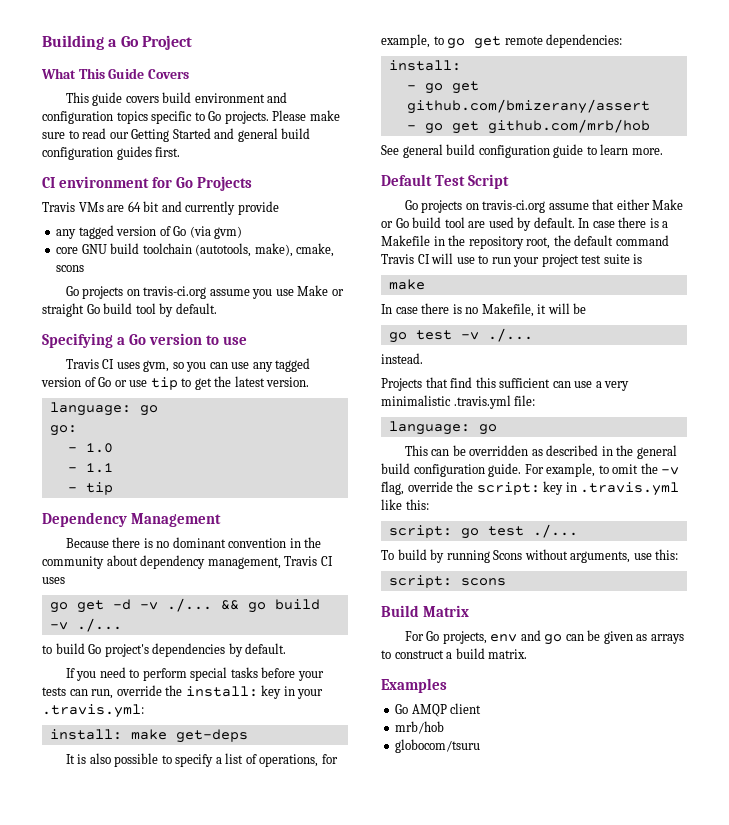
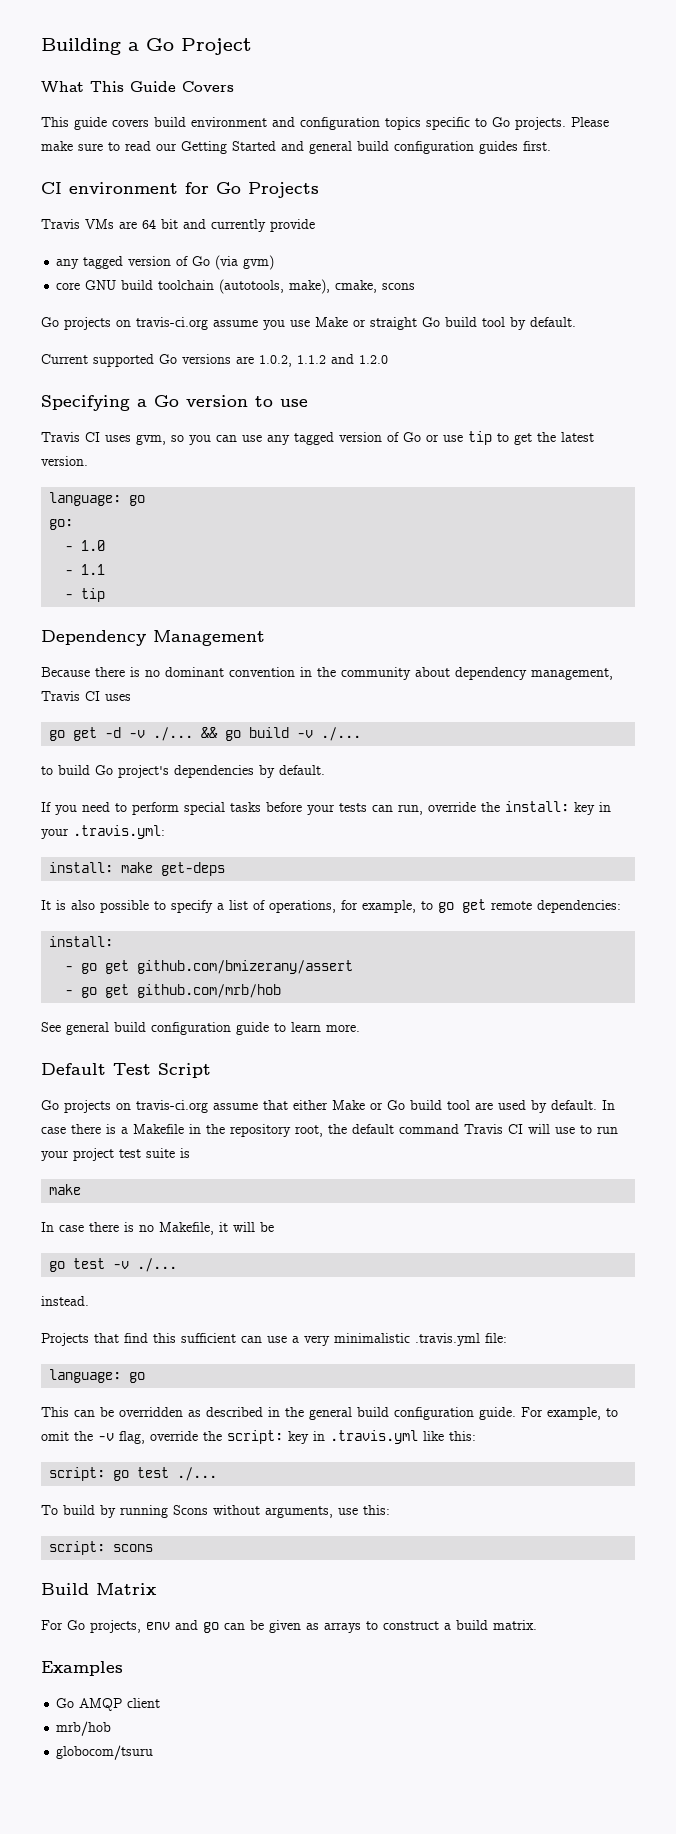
(217, 308) none -> [41,354,388,367] // Current supported Go versions are 1.0.2, 1.1.2 and 1.2.0

